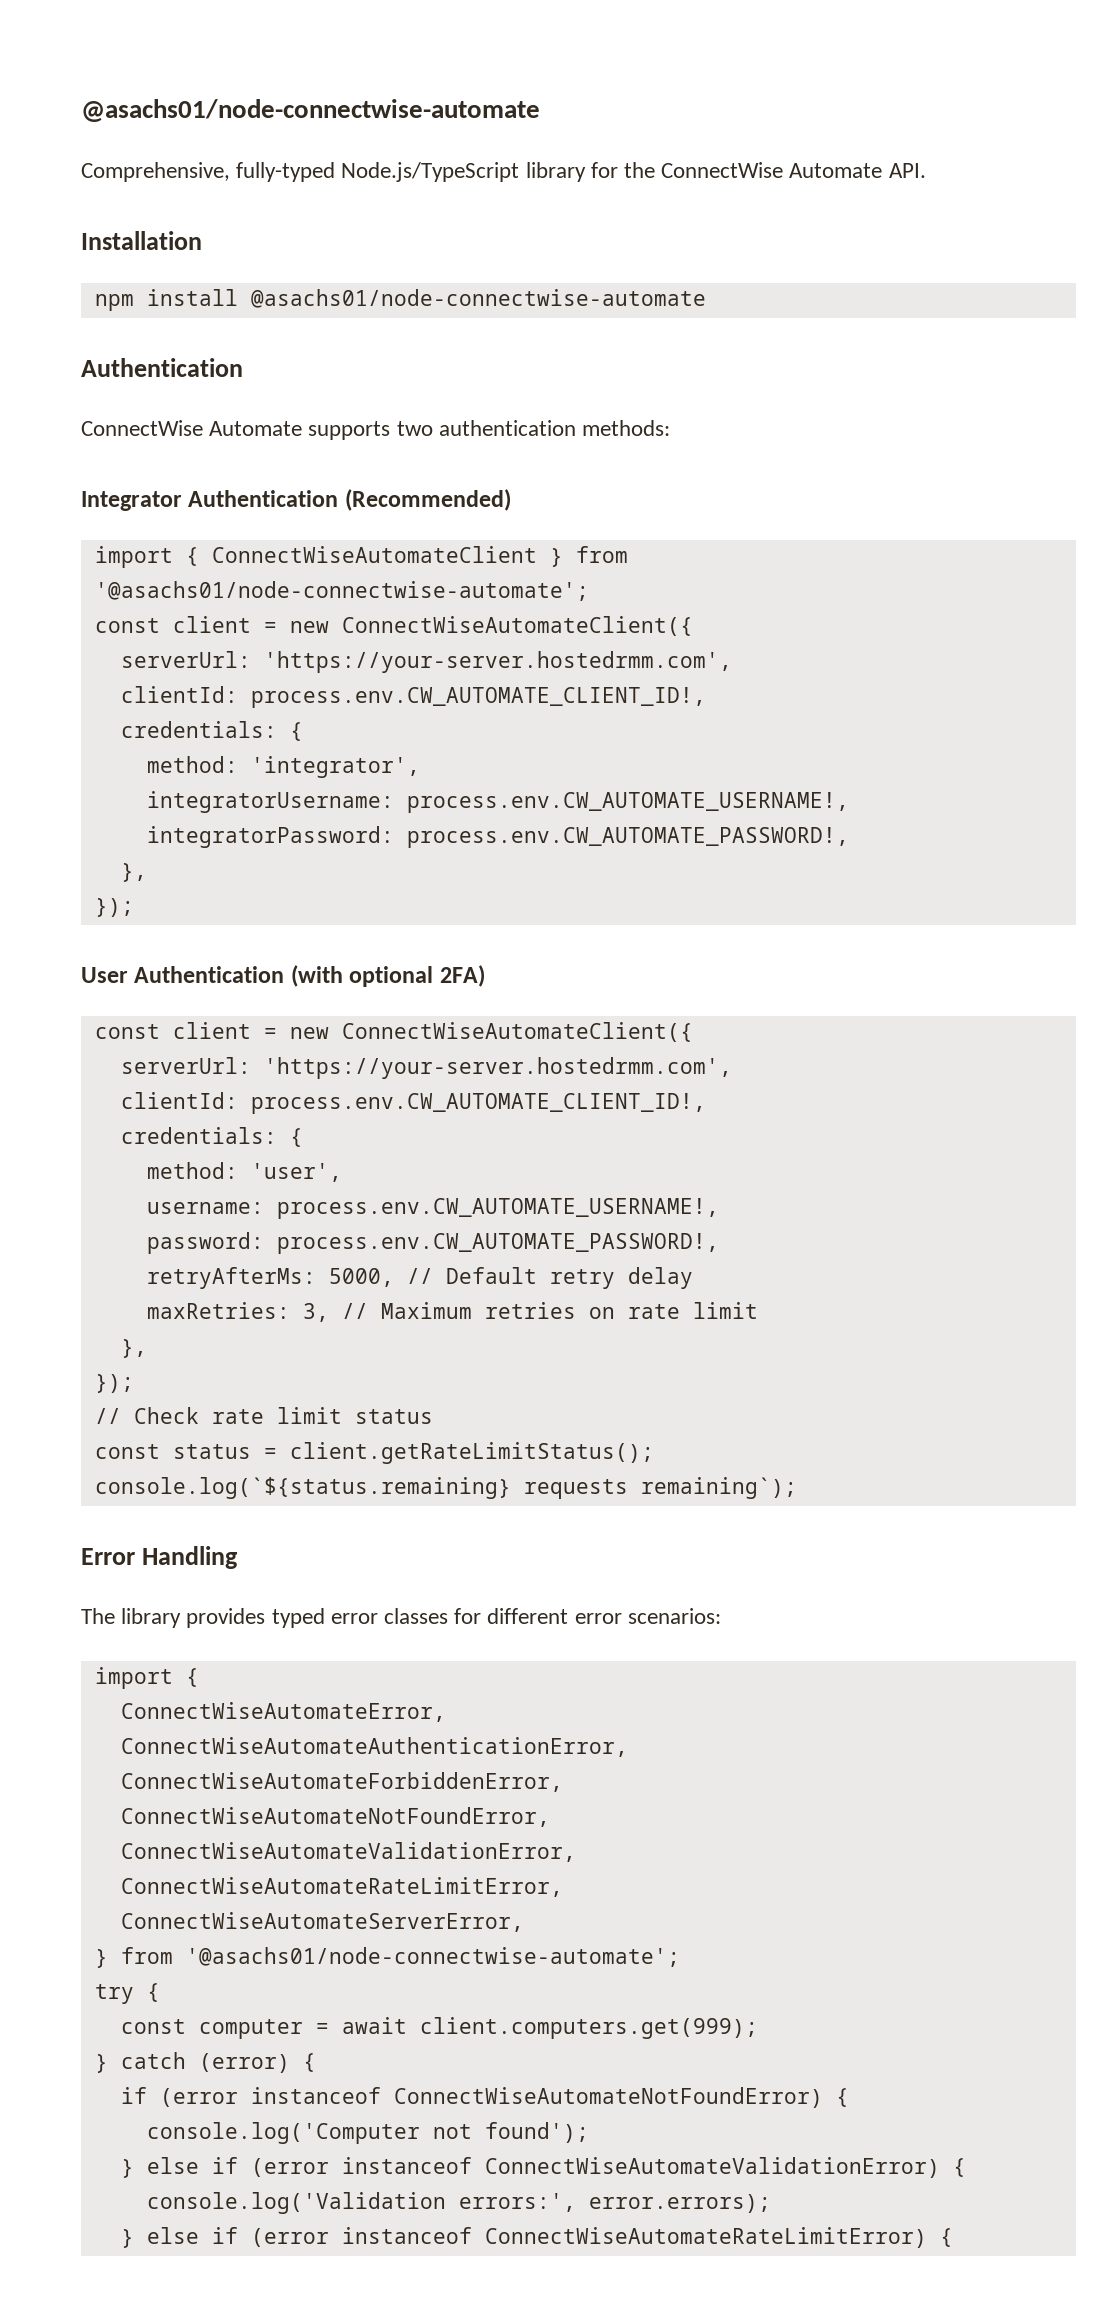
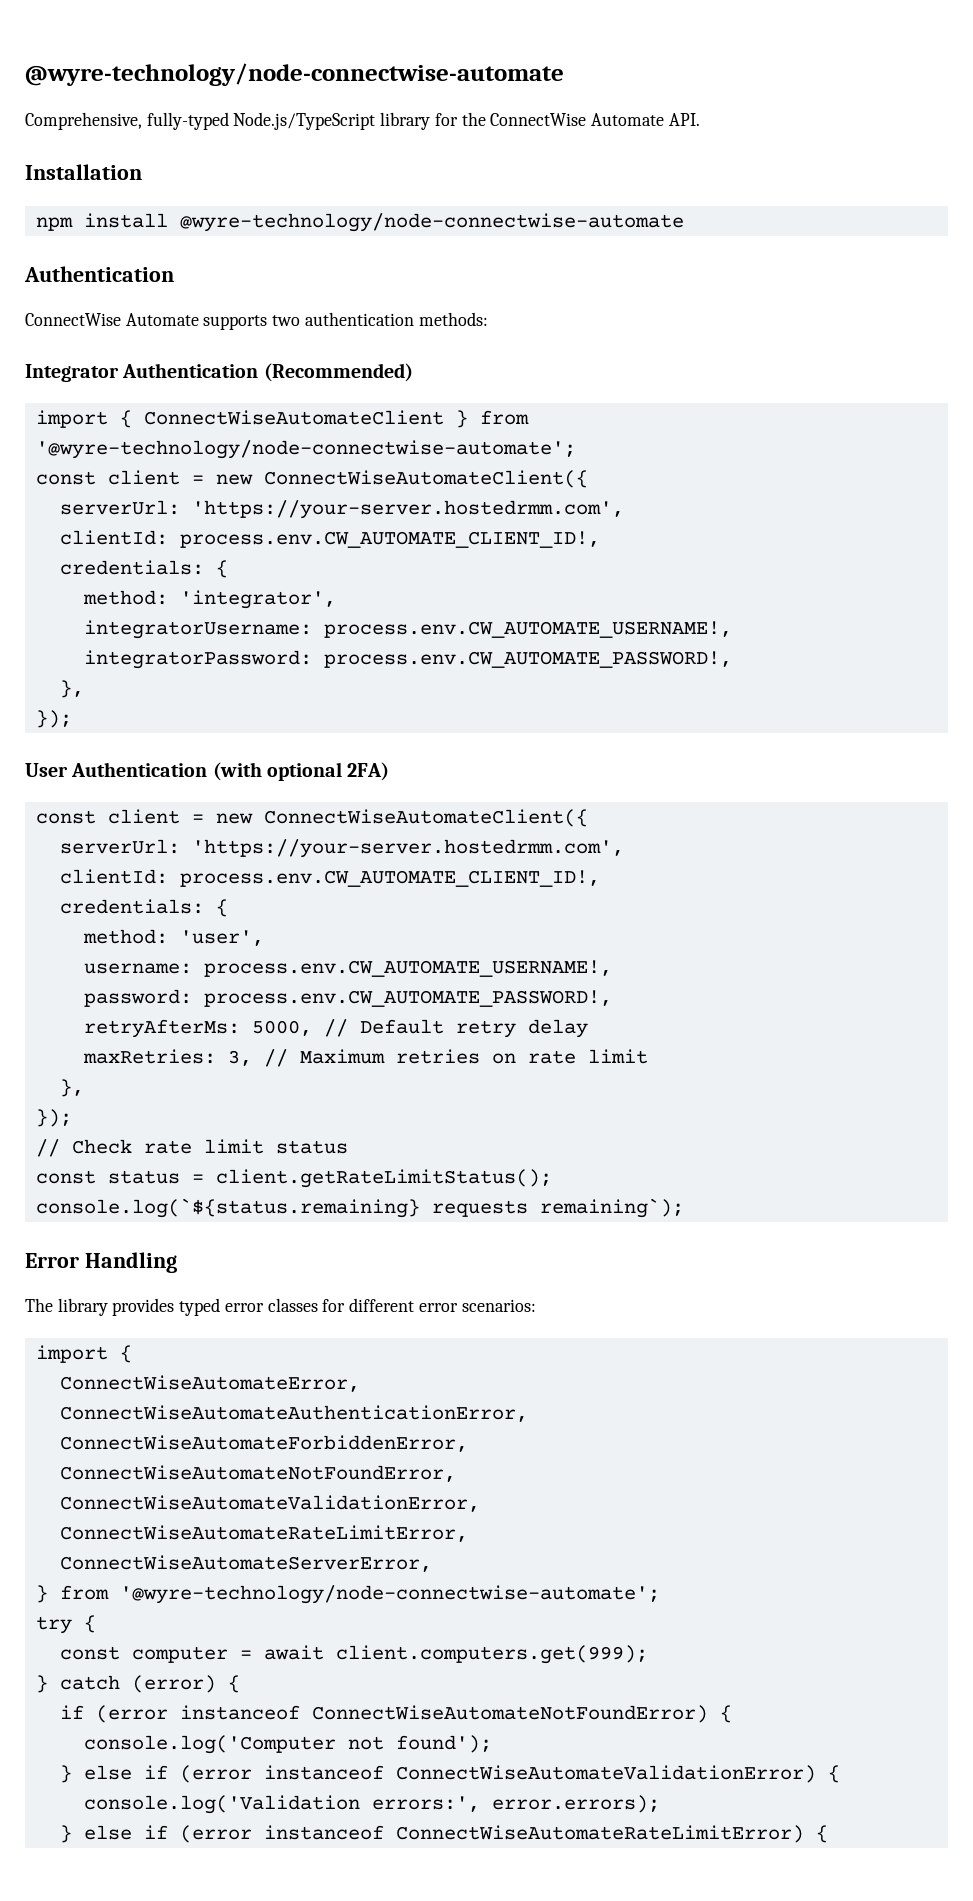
[81,99,540,122] @asachs01/node-connectwise-automate -> [25,63,564,86] @wyre-technology/node-connectwise-automate
[250,289,706,308] @asachs01/node-connectwise-automate -> [179,213,684,232] @wyre-technology/node-connectwise-automate
[94,581,589,601] '@asachs01/node-connectwise-automate'; -> [35,440,576,459] '@wyre-technology/node-connectwise-automate';
[185,1947,680,1967] '@asachs01/node-connectwise-automate'; -> [119,1585,660,1604] '@wyre-technology/node-connectwise-automate';

